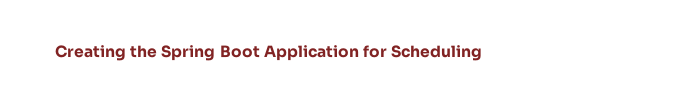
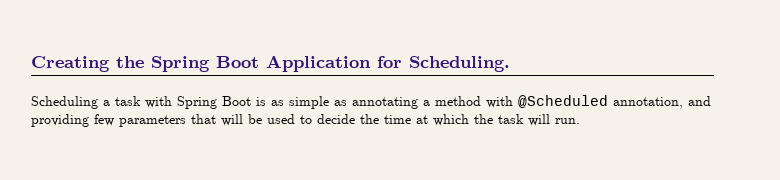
[391,45,483,61] Scheduling -> [409,56,510,72] [31,95,711,109] [31,114,580,127] Scheduling. // Scheduling a task with Spring Boot is as simple as annotating a method with @Scheduled annotation, and providing few parameters that will be used to decide the time at which the task will run.

